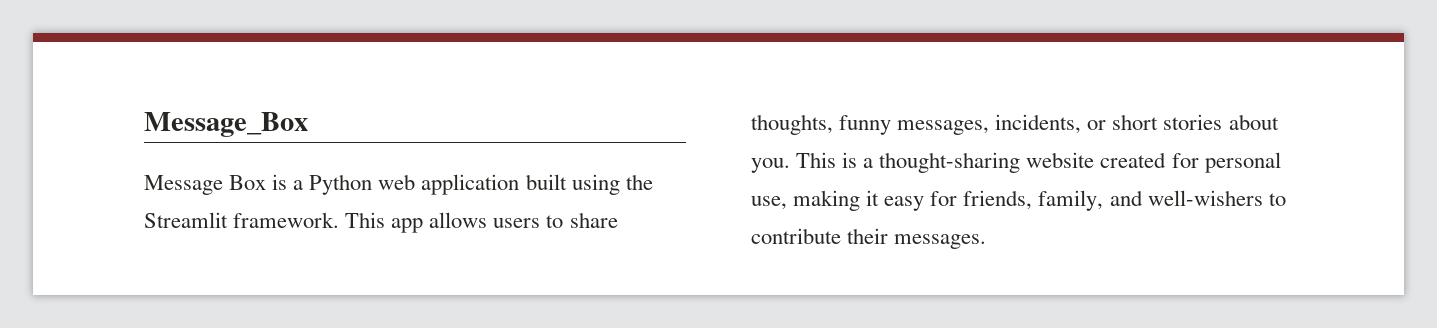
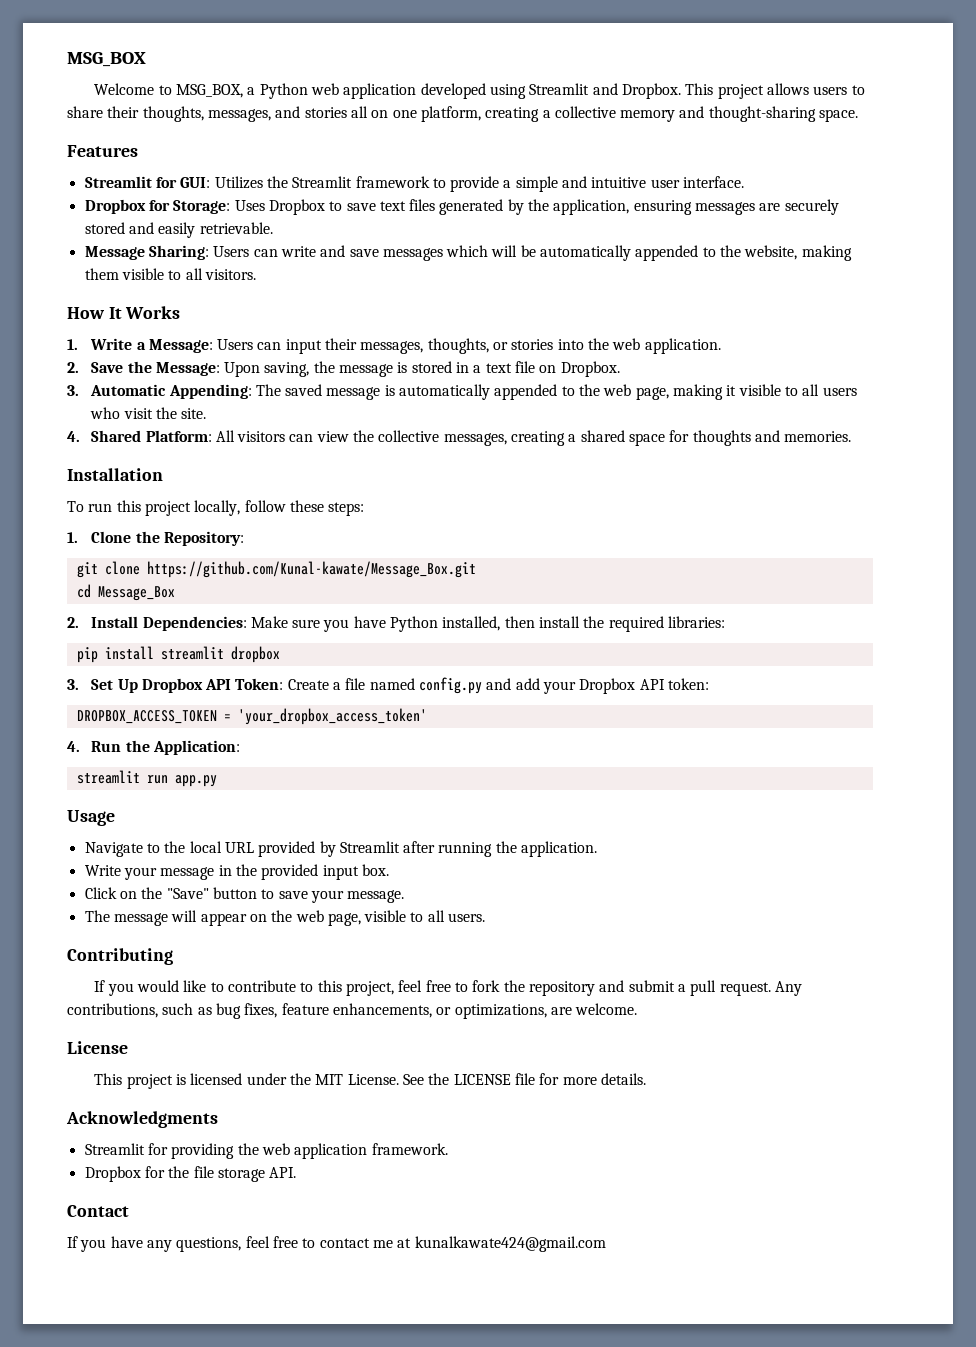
[144,112,308,137] [144,174,653,195] [144,212,618,233] [751,114,1279,135] [751,152,1281,173] [751,190,1286,211] [751,228,987,249] Message_Box // Message Box is a Python web application built using the Streamlit framework. This app allows users to share thoughts, funny messages, incidents, or short stories about you. This is a thought-sharing website created for personal use, making it easy for friends, family, and well-wishers to contribute their messages. -> [67,52,146,67] [94,83,865,99] [67,106,859,122] [67,145,138,157] [84,176,745,192] [84,199,839,215] [84,222,273,238] [84,245,852,261] [84,268,256,280] [67,306,181,319] [67,338,721,354] [67,361,620,377] [67,384,857,400] [90,407,207,419] [67,430,852,446] [67,468,163,481] [67,500,365,516] [67,531,244,546] [76,561,476,578] [76,584,175,601] [67,616,726,632] [76,646,280,663] [67,677,710,694] [76,708,427,725] [67,740,240,755] [76,770,217,787] [67,810,115,826] [84,841,598,857] [84,864,389,880] [84,887,405,903] [84,910,486,926] [67,948,173,965] [94,980,802,996] [67,1003,638,1019] [67,1041,128,1054] [94,1073,646,1089] [66,1111,218,1128] [84,1143,448,1159] [84,1166,297,1182] [67,1205,129,1217] [67,1236,606,1252] MSG_BOX // Welcome to MSG_BOX, a Python web application developed using Streamlit and Dropbox. This project allows users to share their thoughts, messages, and stories all on one platform, creating a collective memory and thought-sharing space. // Features // Streamlit for GUI: Utilizes the Streamlit framework to provide a simple and intuitive user interface. // Dropbox for Storage: Uses Dropbox to save text files generated by the application, ensuring messages are securely stored and easily retrievable. // Message Sharing: Users can write and save messages which will be automatically appended to the website, making them visible to all visitors. // How It Works // 1. Write a Message: Users can input their messages, thoughts, or stories into the web application. // 2. Save the Message: Upon saving, the message is stored in a text file on Dropbox. // 3. Automatic Appending: The saved message is automatically appended to the web page, making it visible to all users who visit the site. // 4. Shared Platform: All visitors can view the collective messages, creating a shared space for thoughts and memories. // Installation // To run this project locally, follow these steps: // 1. Clone the Repository: // git clone https://github.com/Kunal-kawate/Message_Box.git // cd Message_Box // 2. Install Dependencies: Make sure you have Python installed, then install the required libraries: // pip install streamlit dropbox // 3. Set Up Dropbox API Token: Create a file named config.py and add your Dropbox API token: // DROPBOX_ACCESS_TOKEN = 'your_dropbox_access_token' // 4. Run the Application: // streamlit run app.py // Usage // Navigate to the local URL provided by Streamlit after running the application. // Write your message in the provided input box. // Click on the "Save" button to save your message. // The message will appear on the web page, visible to all users. // Contributing // If you would like to contribute to this project, feel free to fork the repository and submit a pull request. Any contributions, such as bug fixes, feature enhancements, or optimizations, are welcome. // License // This project is licensed under the MIT License. See the LICENSE file for more details. // Acknowledgments // Streamlit for providing the web application framework. // Dropbox for the file storage API. // Contact // If you have any questions, feel free to contact me at kunalkawate424@gmail.com

